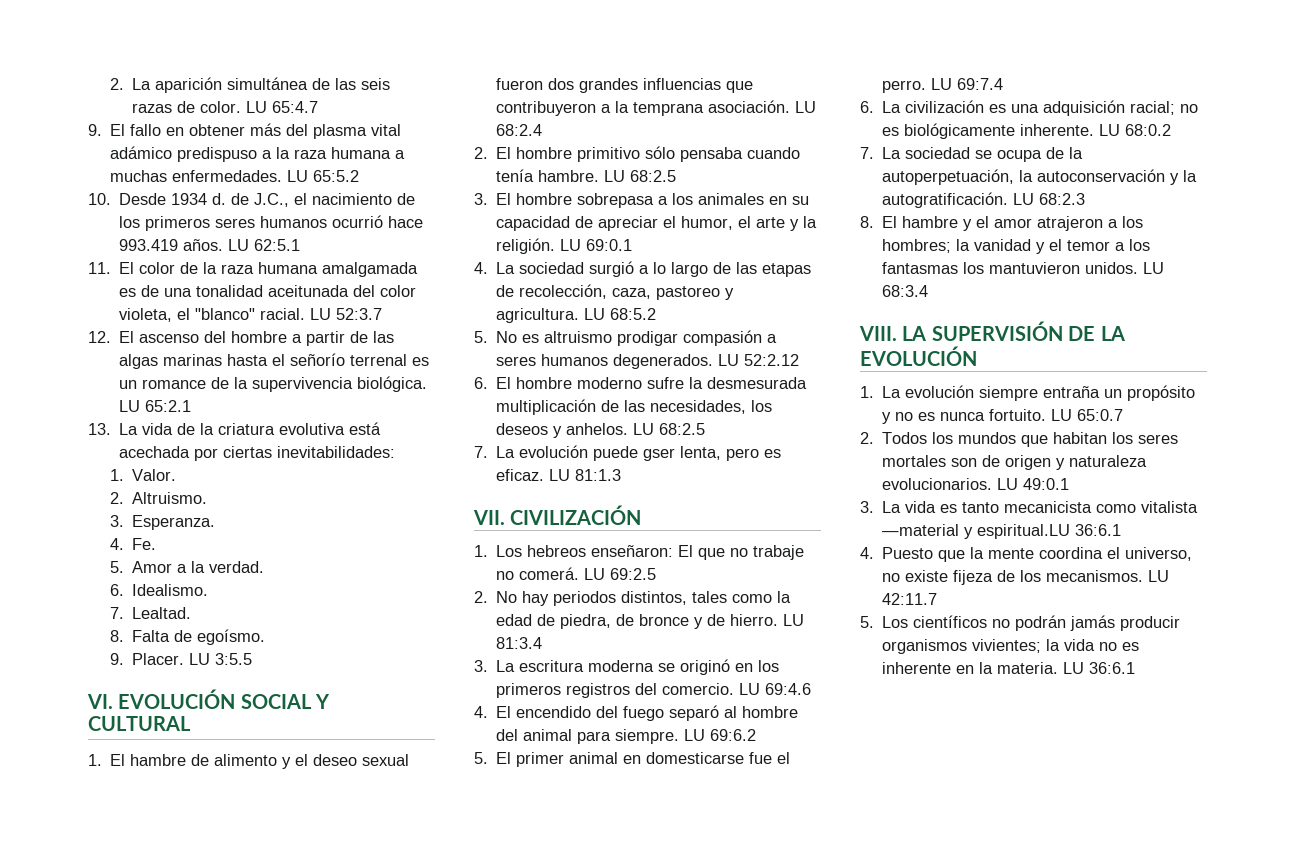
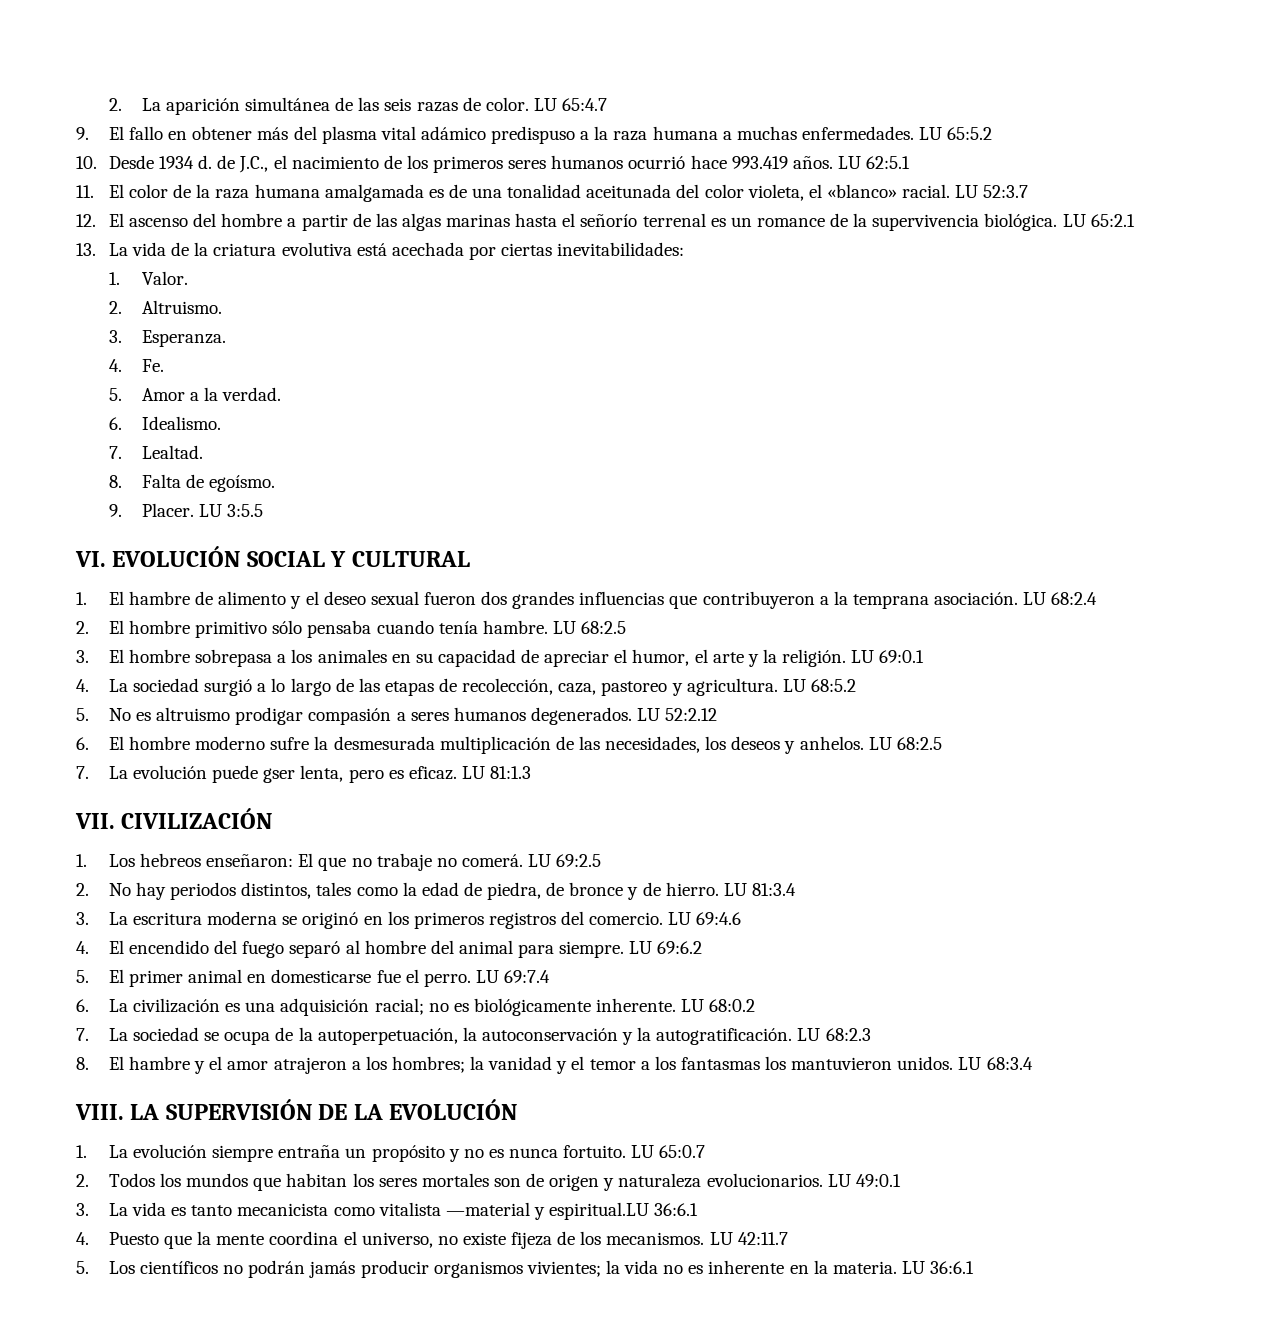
[195,308,256,320] "blanco" -> [826,184,897,198] «blanco»

